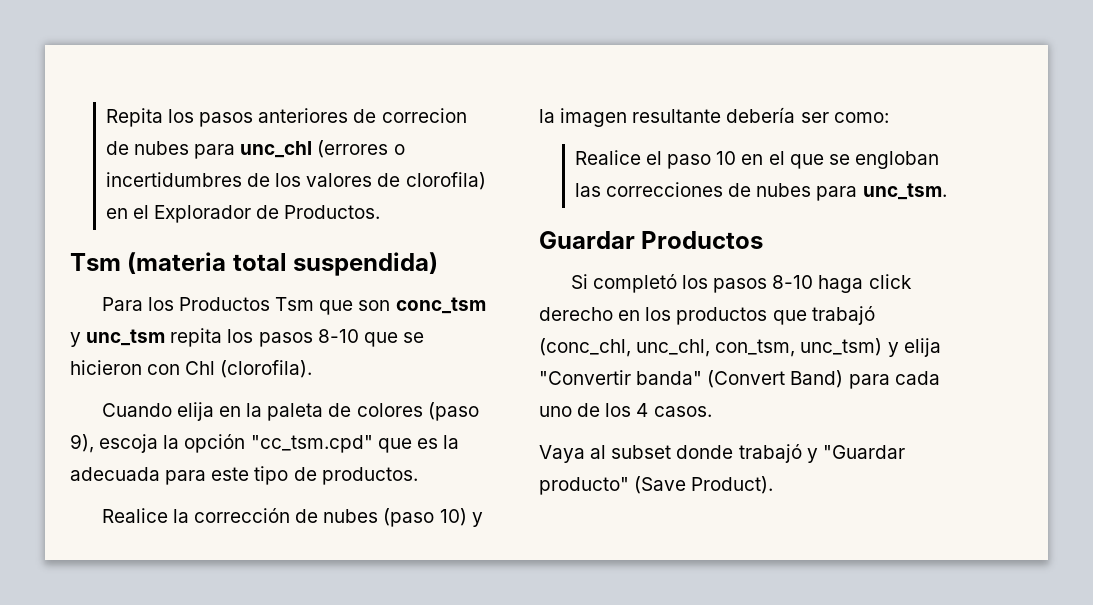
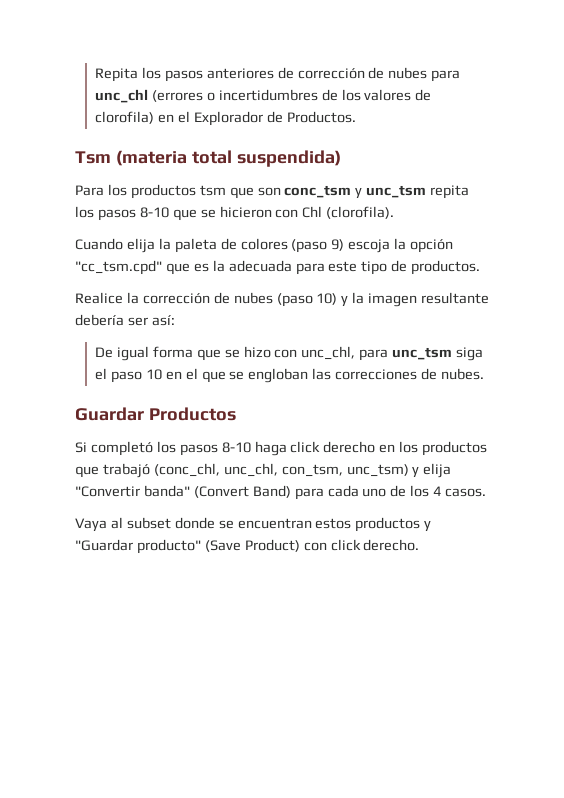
[381,108,467,123] correcion -> [297,68,365,79] corrección
[179,297,315,311] Productos Tsm -> [130,184,226,199] productos tsm
[219,406,242,417] en -> (155, 245) none
[70,434,94,453] 9), -> [331,239,345,251] 9)
[833,112,889,123] [574,150,641,165] como: // Realice -> [151,315,175,326] [94,346,484,361] así: // De igual forma que se hizo con unc_chl, para unc_tsm siga
[756,183,947,201] nubes para unc_tsm. -> [441,368,485,380] nubes.
[738,444,905,463] [539,476,774,495] trabajó y "Guardar producto" (Save Product). -> [218,517,432,532] [75,539,420,554] se encuentran estos productos y "Guardar producto" (Save Product) con click derecho.

